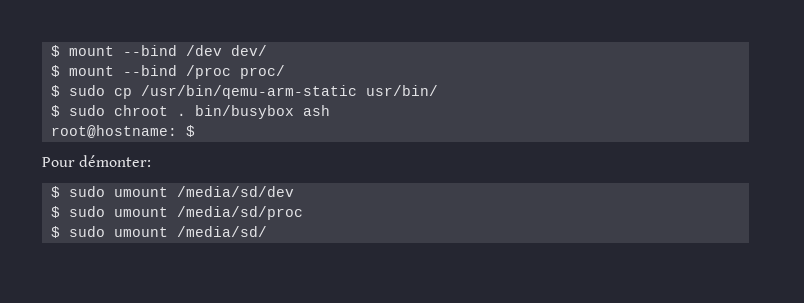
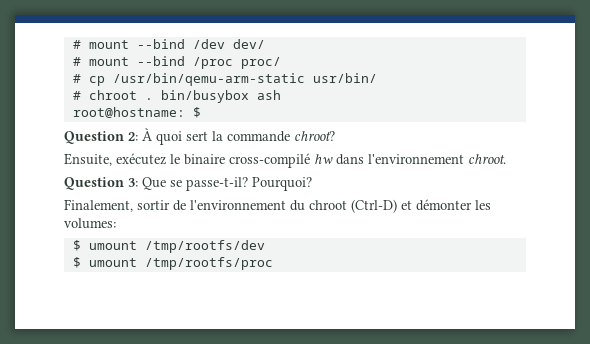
[51,45,61,57] $ -> [72,40,81,49] #
[51,65,61,77] $ -> [72,57,81,66] #
[51,85,106,97] $ sudo -> [72,74,81,83] #
[51,105,106,117] $ sudo -> [72,91,81,100] #
[42,155,152,167] [51,186,295,198] [51,206,304,220] [51,226,268,238] Pour démonter: // $ sudo umount /media/sd/dev // $ sudo umount /media/sd/proc // $ sudo umount /media/sd/ -> [64,128,335,145] [64,153,506,168] [64,177,312,191] [64,199,491,213] [64,218,116,229] [72,240,265,253] [72,257,273,270] Question 2: À quoi sert la commande chroot? // Ensuite, exécutez le binaire cross-compilé hw dans l'environnement chroot. // Question 3: Que se passe-t-il? Pourquoi? // Finalement, sortir de l'environnement du chroot (Ctrl-D) et démonter les volumes: // $ umount /tmp/rootfs/dev // $ umount /tmp/rootfs/proc

